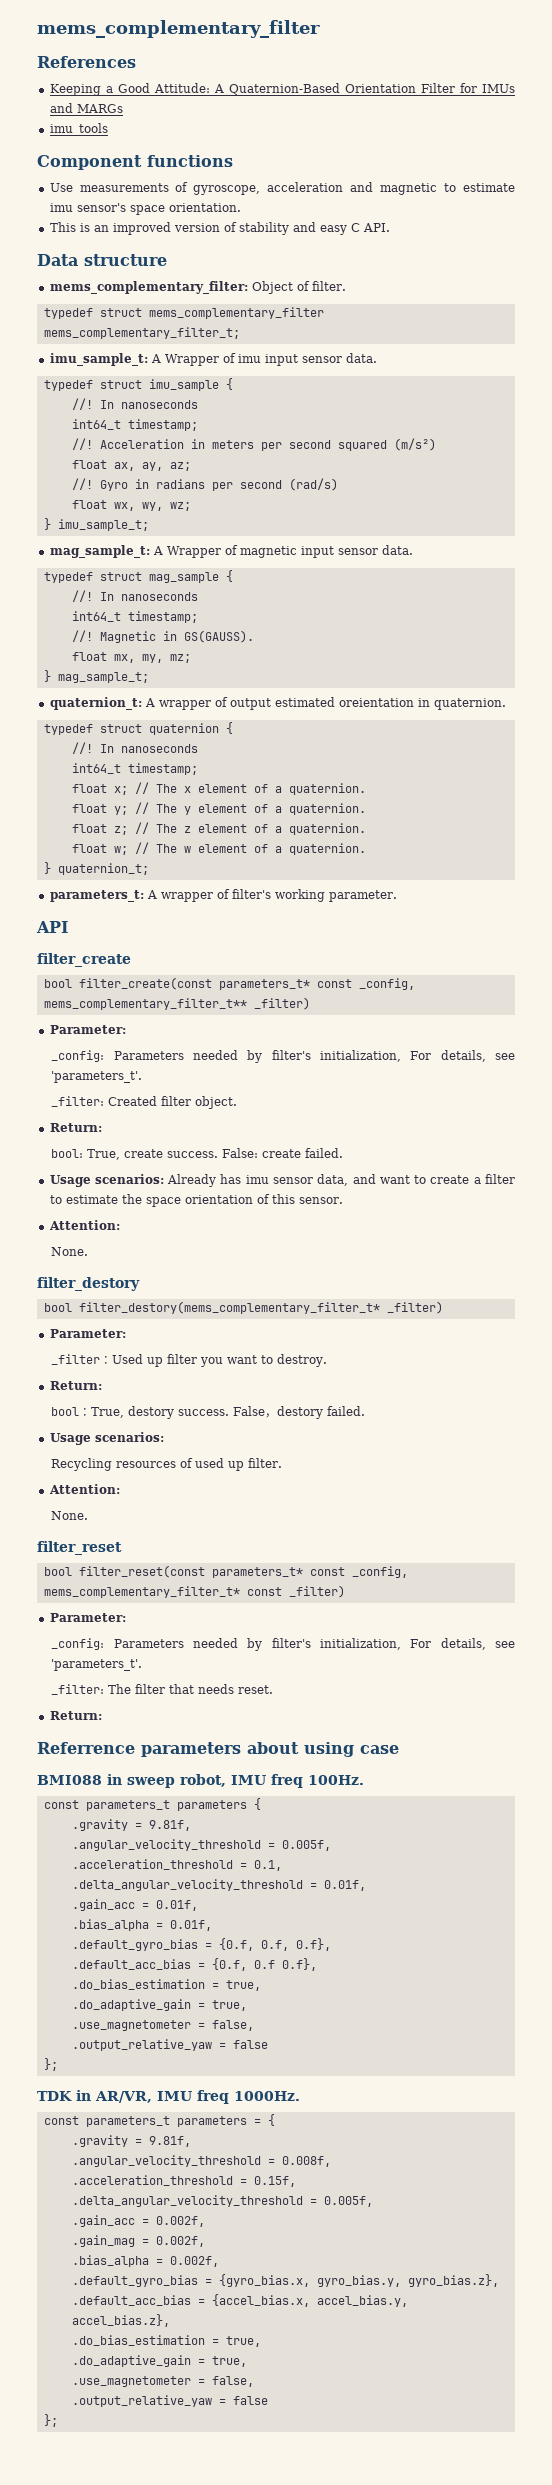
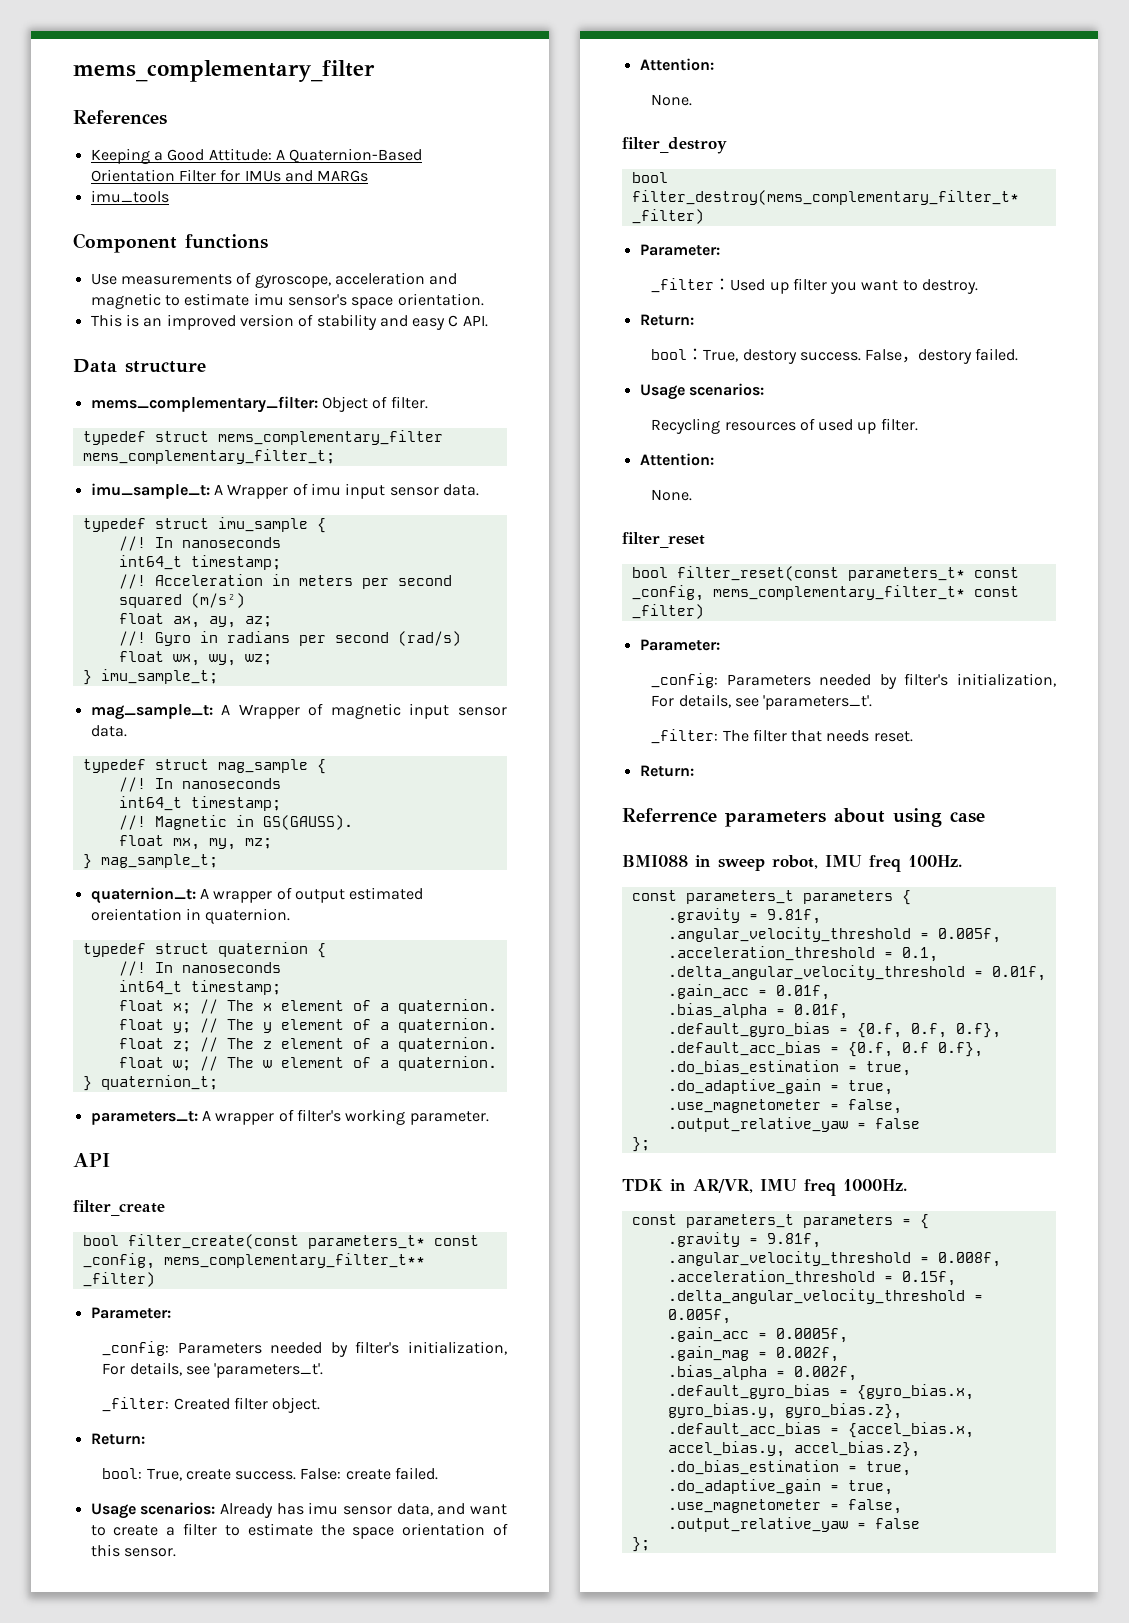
[37,1277,140,1291] [43,1301,380,1314] filter_destory // bool filter_destory(mems_complementary_filter_t* -> [622,137,727,154] [631,172,668,183] [631,190,1019,205] filter_destroy // bool filter_destroy(mems_complementary_filter_t*
[155,2216,205,2227] 0.002f, -> [775,1328,848,1343] 0.0005f,

